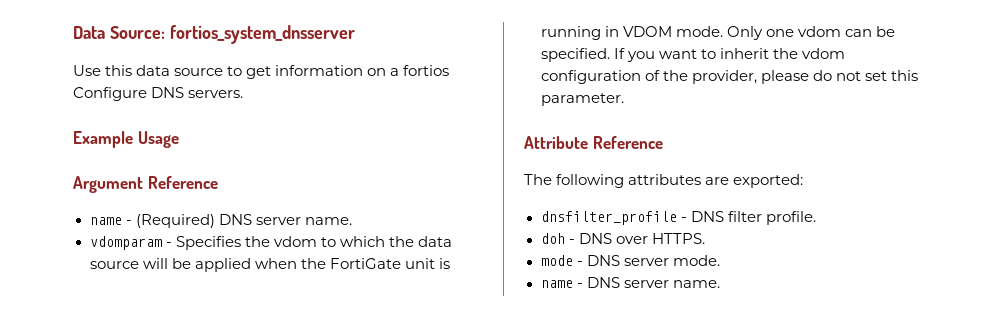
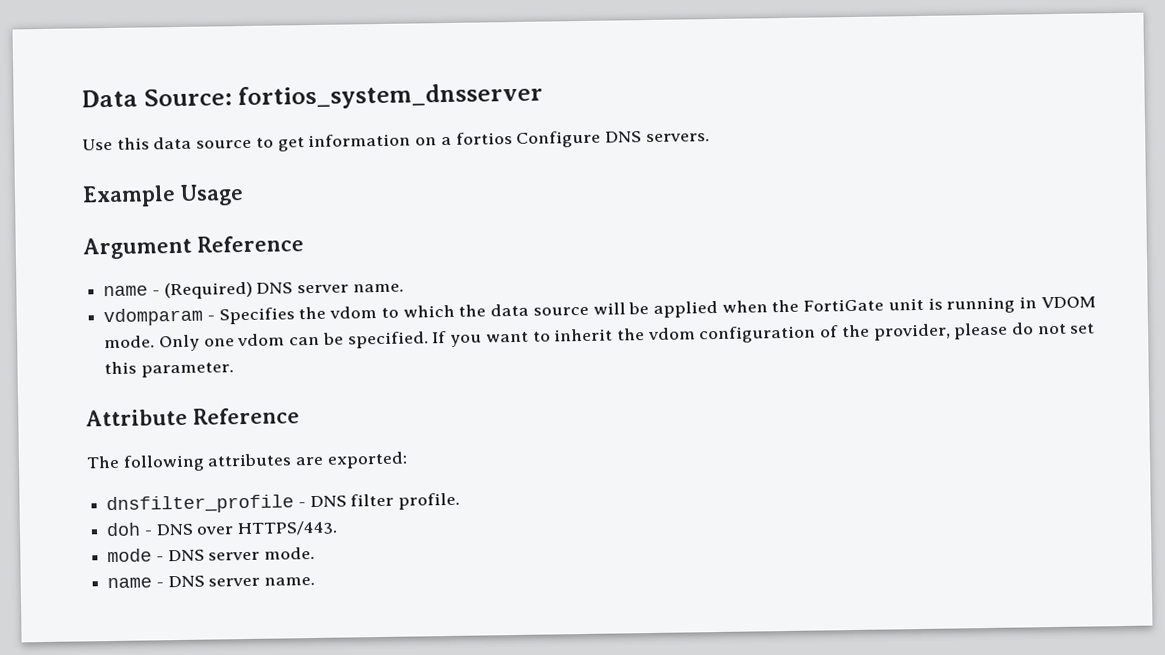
[651,233,705,244] HTTPS. -> [237,520,339,537] HTTPS/443.

